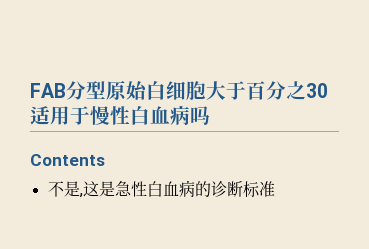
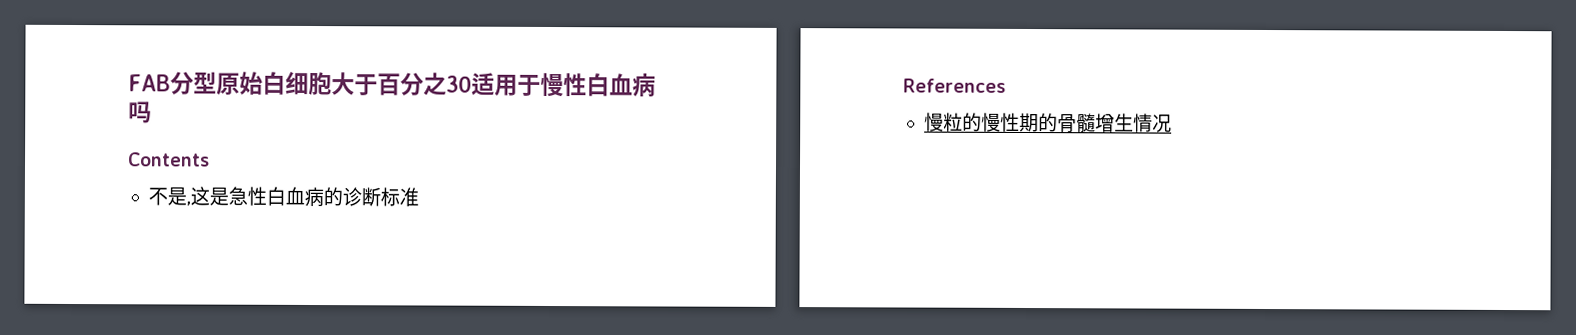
(275, 189) none -> [903,78,1006,93] [923,112,1172,133] // References // 慢粒的慢性期的骨髓增生情况

